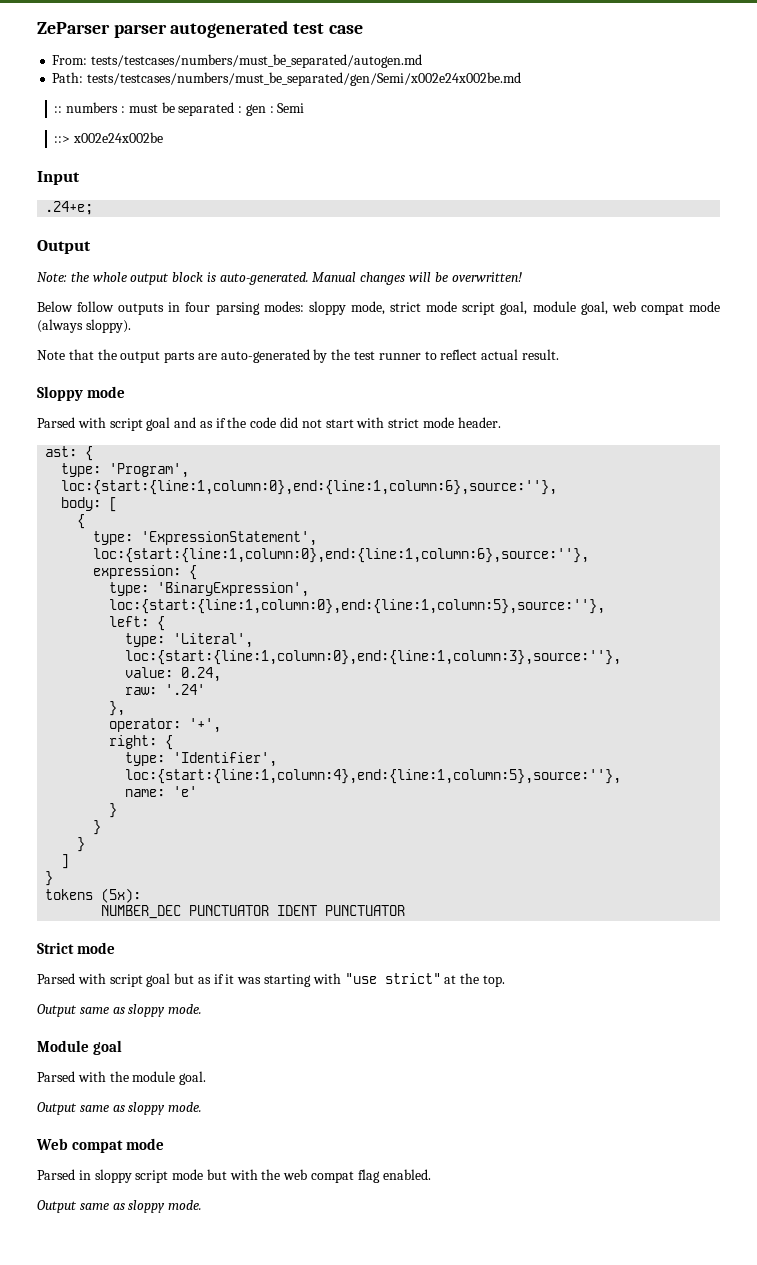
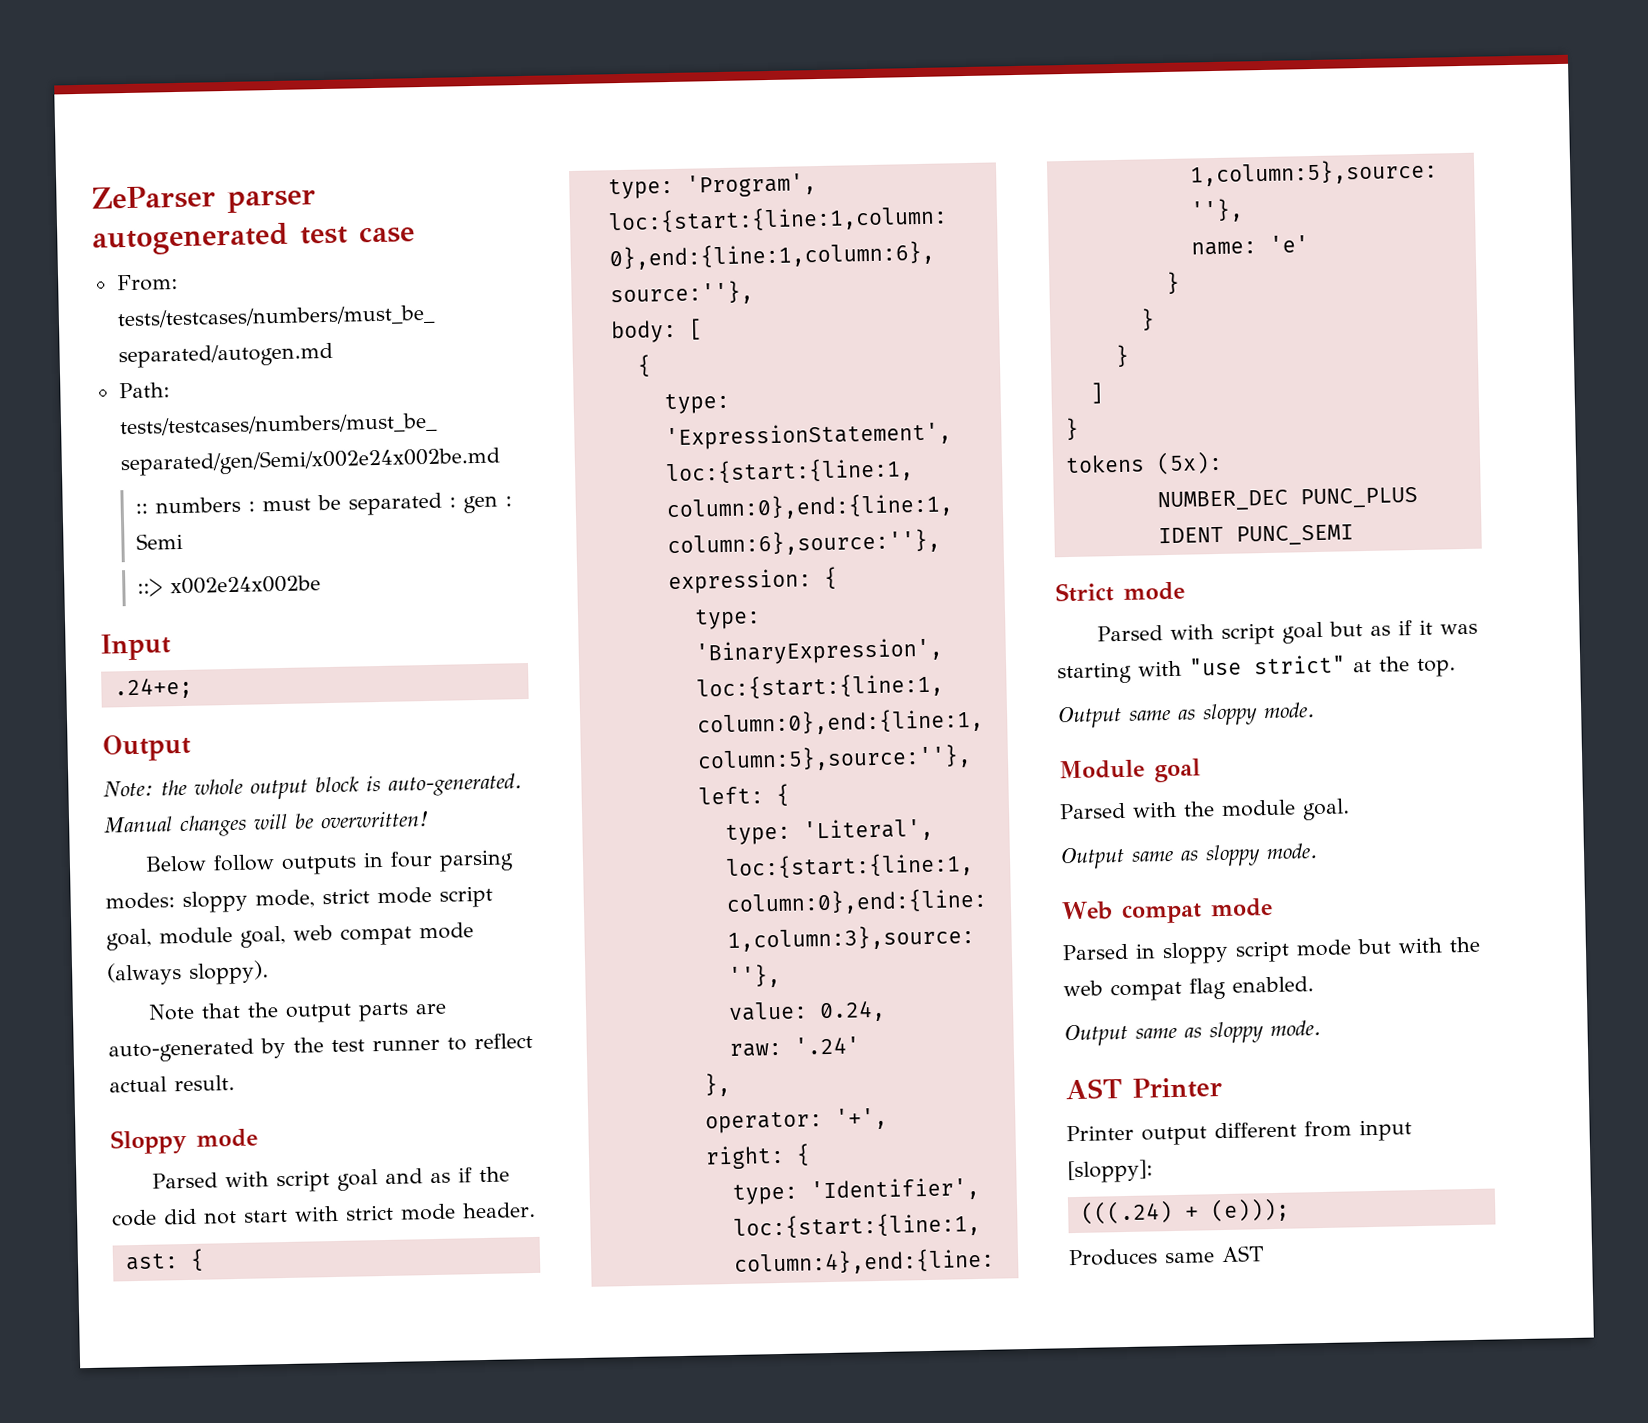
[189,905,406,916] PUNCTUATOR IDENT PUNCTUATOR -> [1299,486,1418,509] [1157,524,1354,546] PUNC_PLUS IDENT PUNC_SEMI
(203, 1205) none -> [1065,1077,1222,1100] [1066,1119,1412,1146] [1067,1159,1153,1184] [1079,1197,1290,1225] [1068,1245,1264,1267] // AST Printer // Printer output different from input [sloppy]: // (((.24) + (e))); // Produces same AST

